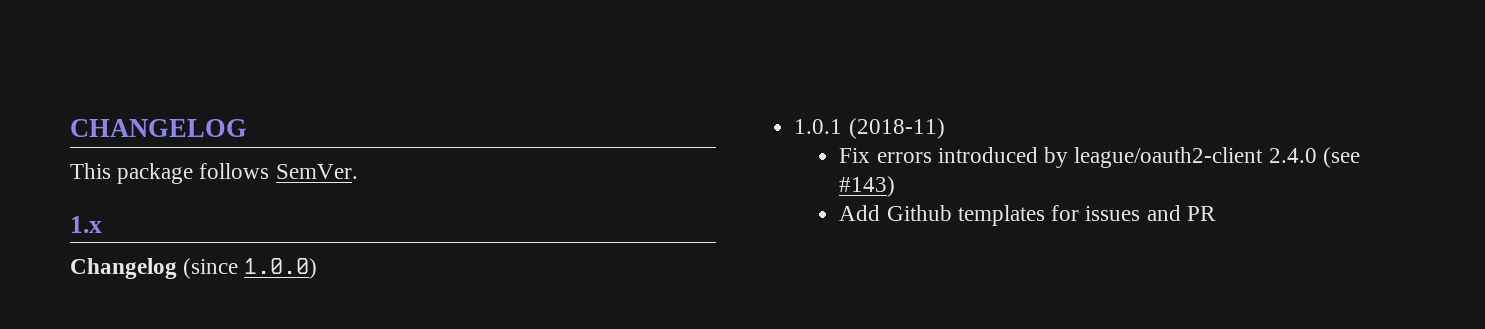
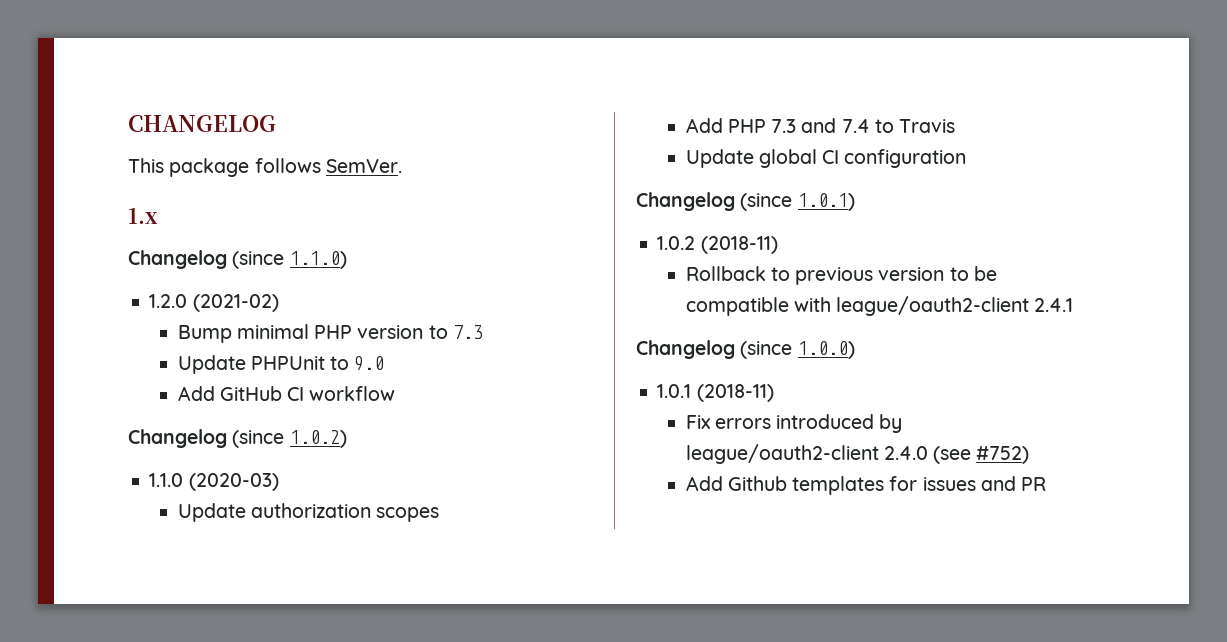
(102, 224) none -> [128,250,347,269] [149,294,279,312] [177,324,483,343] [177,355,385,374] [177,386,396,401] [128,429,347,448] [149,473,279,491] [177,503,440,522] [685,118,956,133] [685,149,967,168] [636,192,855,211] [657,236,778,254] [685,266,997,285] [685,296,1074,316] // Changelog (since 1.1.0) // 1.2.0 (2021-02) // Bump minimal PHP version to 7.3 // Update PHPUnit to 9.0 // Add GitHub CI workflow // Changelog (since 1.0.2) // 1.1.0 (2020-03) // Update authorization scopes // Add PHP 7.3 and 7.4 to Travis // Update global CI configuration // Changelog (since 1.0.1) // 1.0.2 (2018-11) // Rollback to previous version to be compatible with league/oauth2-client 2.4.1
[839,176,896,197] #143) -> [976,446,1030,464] #752)

